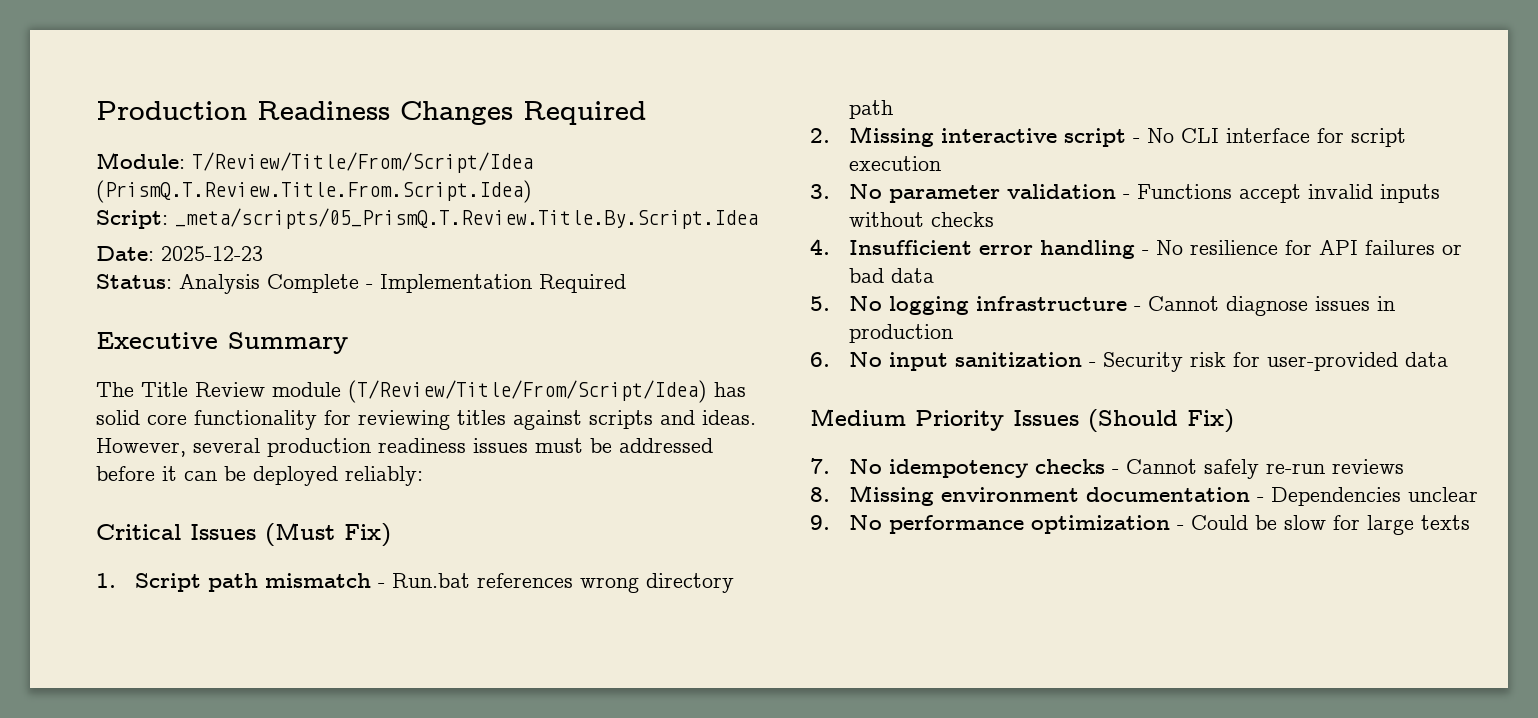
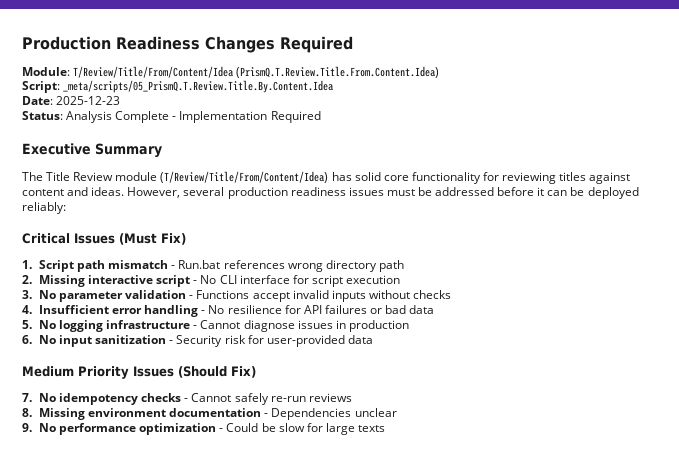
[192,152,533,173] [96,180,532,203] T/Review/Title/From/Script/Idea (PrismQ.T.Review.Title.From.Script.Idea) -> [73,66,440,78] T/Review/Title/From/Content/Idea (PrismQ.T.Review.Title.From.Content.Idea)
[175,208,758,229] _meta/scripts/05_PrismQ.T.Review.Title.By.Script.Idea -> [63,80,334,93] _meta/scripts/05_PrismQ.T.Review.Title.By.Content.Idea
[348,380,707,403] (T/Review/Title/From/Script/Idea) -> [160,171,329,183] (T/Review/Title/From/Content/Idea)
[589,410,653,429] scripts -> [22,189,64,196] content

